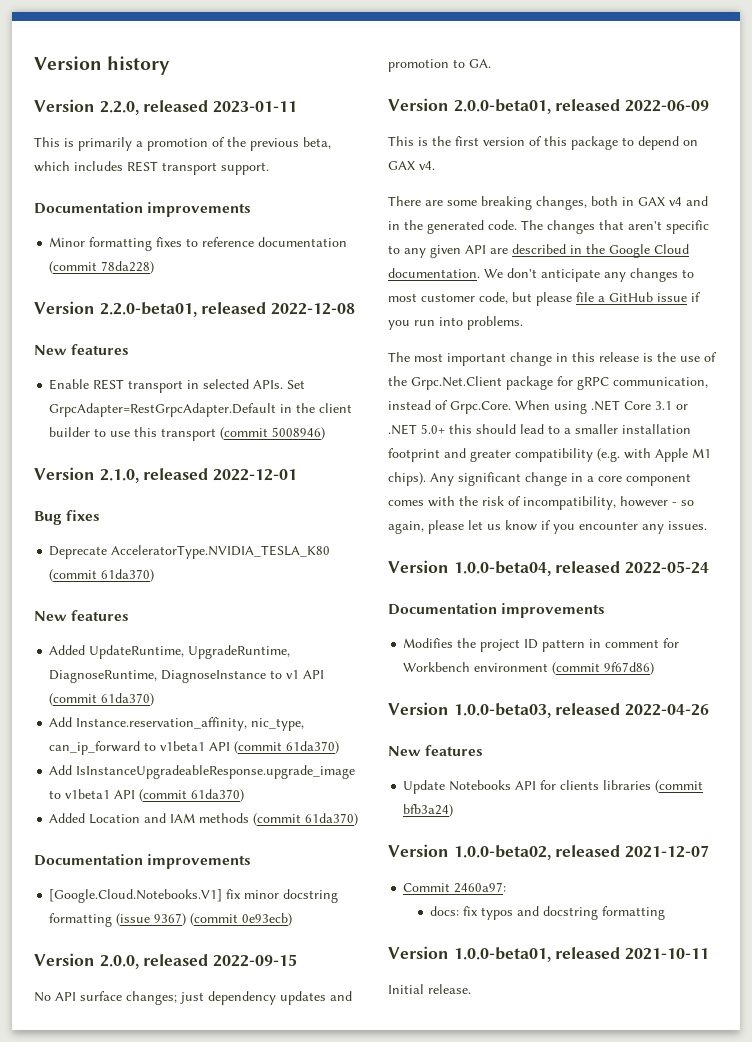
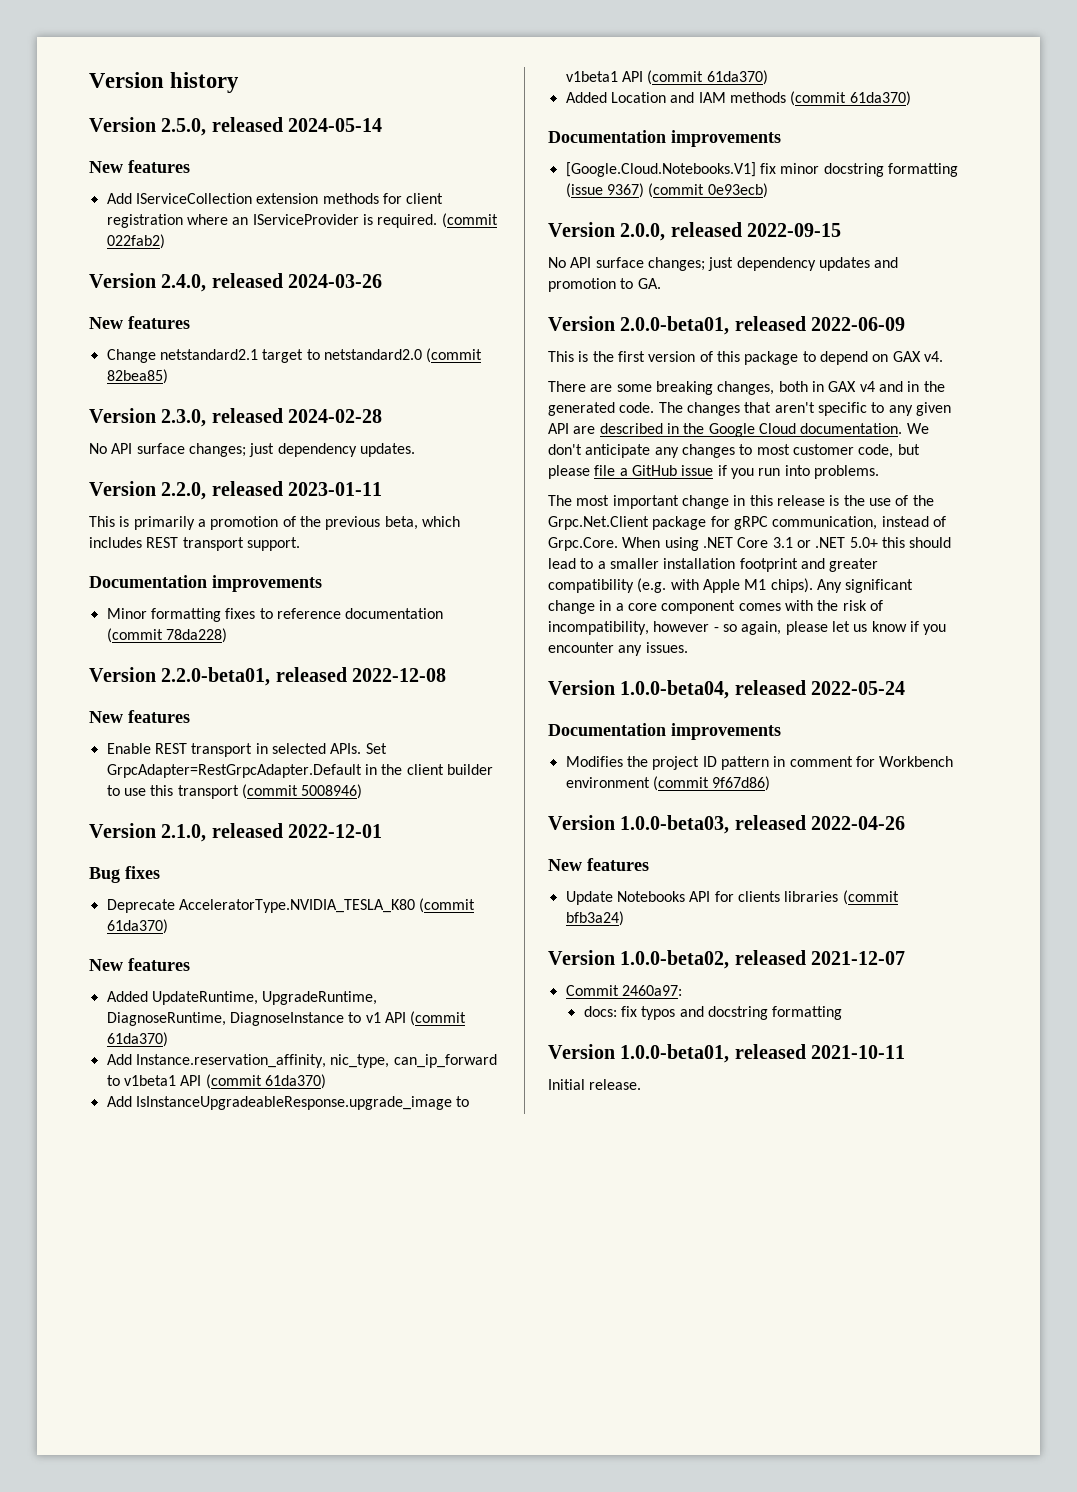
(171, 65) none -> [89,117,383,136] [89,160,190,173] [106,193,444,204] [106,213,498,228] [106,234,165,249] [89,273,383,292] [89,316,190,329] [106,348,483,363] [106,369,168,384] [89,408,383,427] [89,443,415,457] // Version 2.5.0, released 2024-05-14 // New features // Add IServiceCollection extension methods for client registration where an IServiceProvider is required. (commit 022fab2) // Version 2.4.0, released 2024-03-26 // New features // Change netstandard2.1 target to netstandard2.0 (commit 82bea85) // Version 2.3.0, released 2024-02-28 // No API surface changes; just dependency updates.

